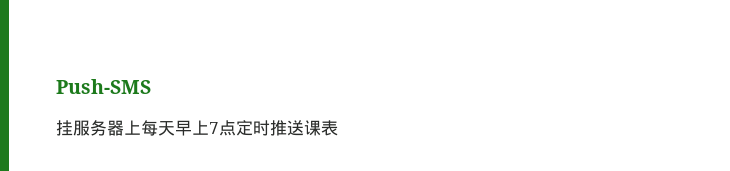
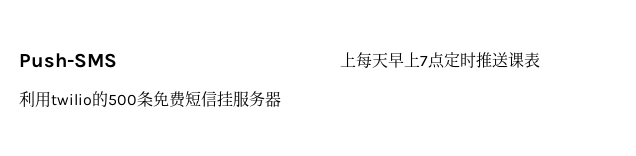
(151, 86) none -> [19,91,217,108] 利用twilio的500条免费短信

